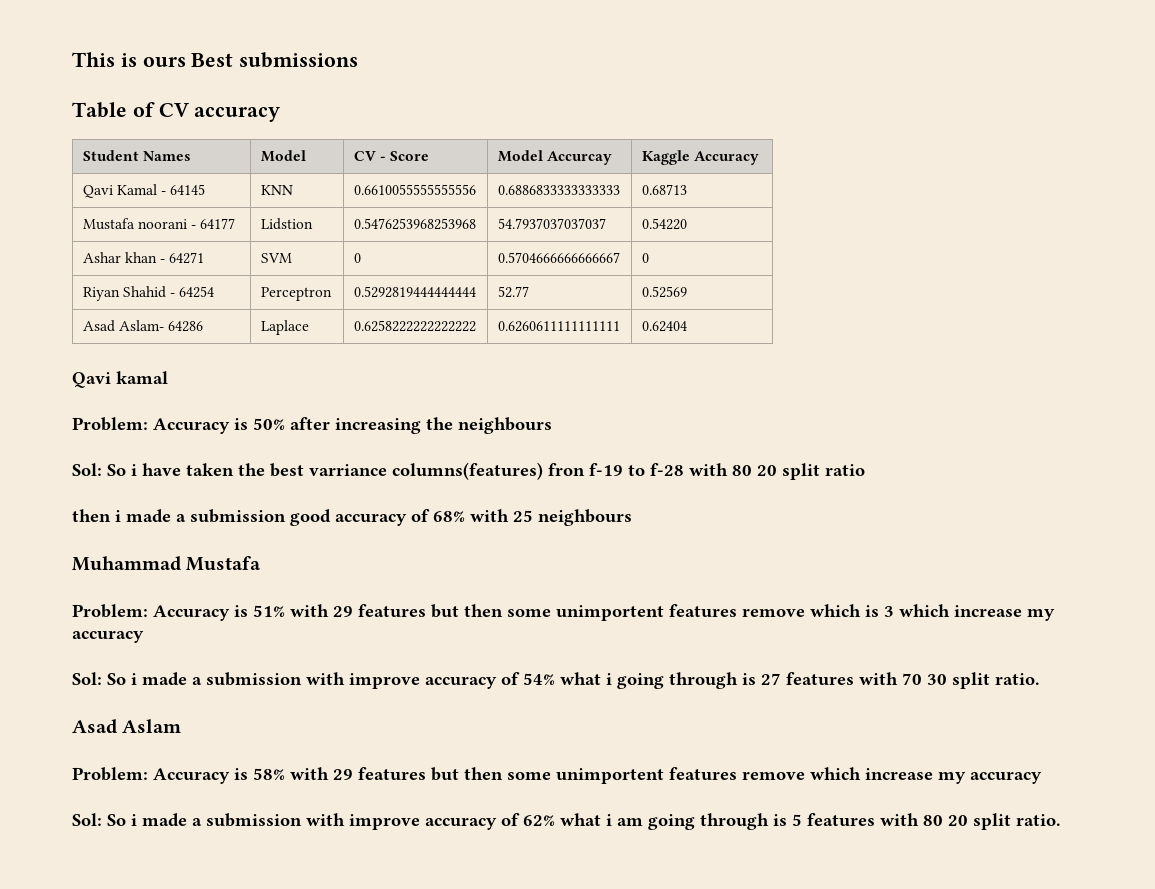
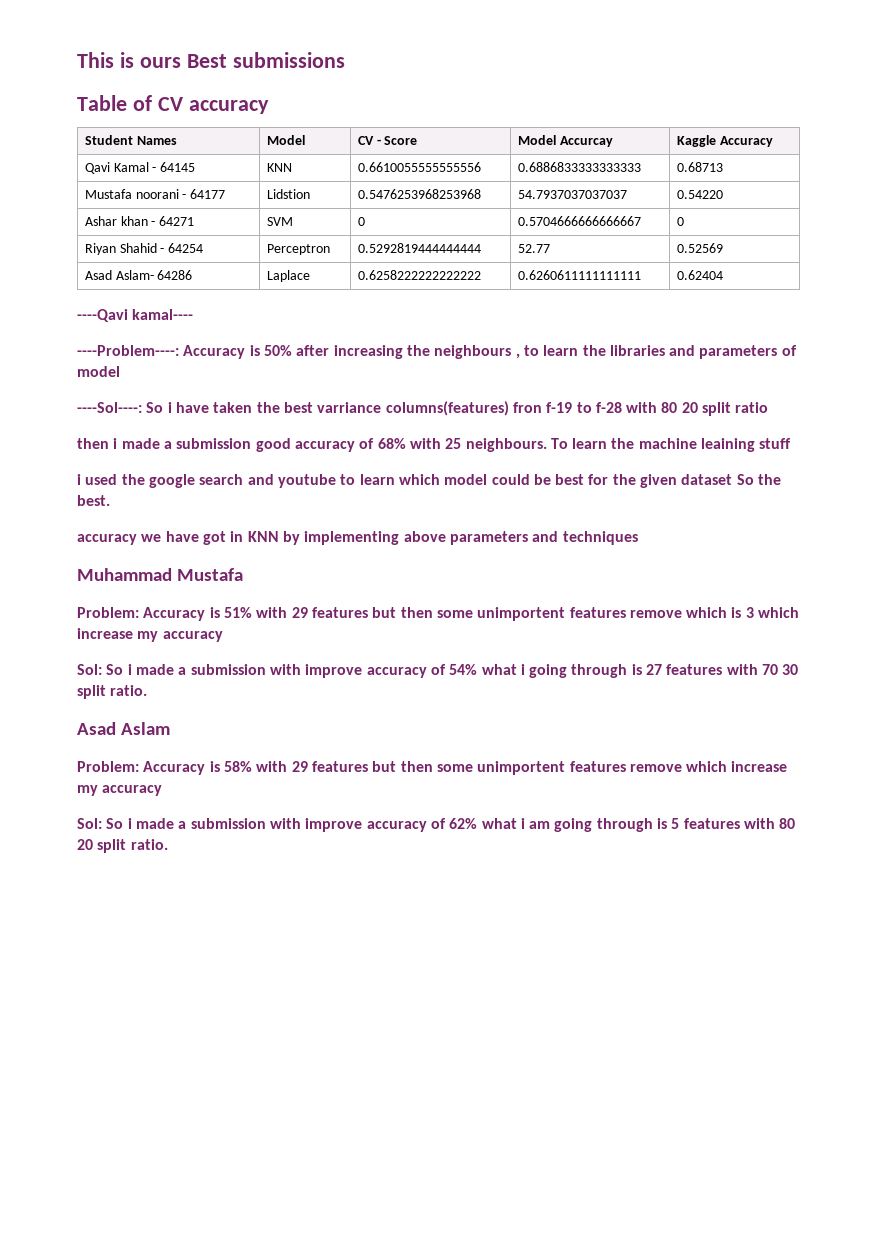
[72,371,168,388] [72,417,148,431] Qavi kamal // Problem: -> [77,309,194,322] [77,345,179,356] ----Qavi kamal---- // ----Problem----:
[72,463,102,476] // Sol: -> [515,345,797,359] [77,366,120,377] [77,402,142,413] , to learn the libraries and parameters of model // ----Sol----:
[538,509,632,526] neighbours -> [465,438,792,452] [77,474,782,488] [77,495,110,506] [77,531,638,545] neighbours. To learn the machine leaining stuff // i used the google search and youtube to learn which model could be best for the given dataset So the best. // accuracy we have got in KNN by implementing above parameters and techniques

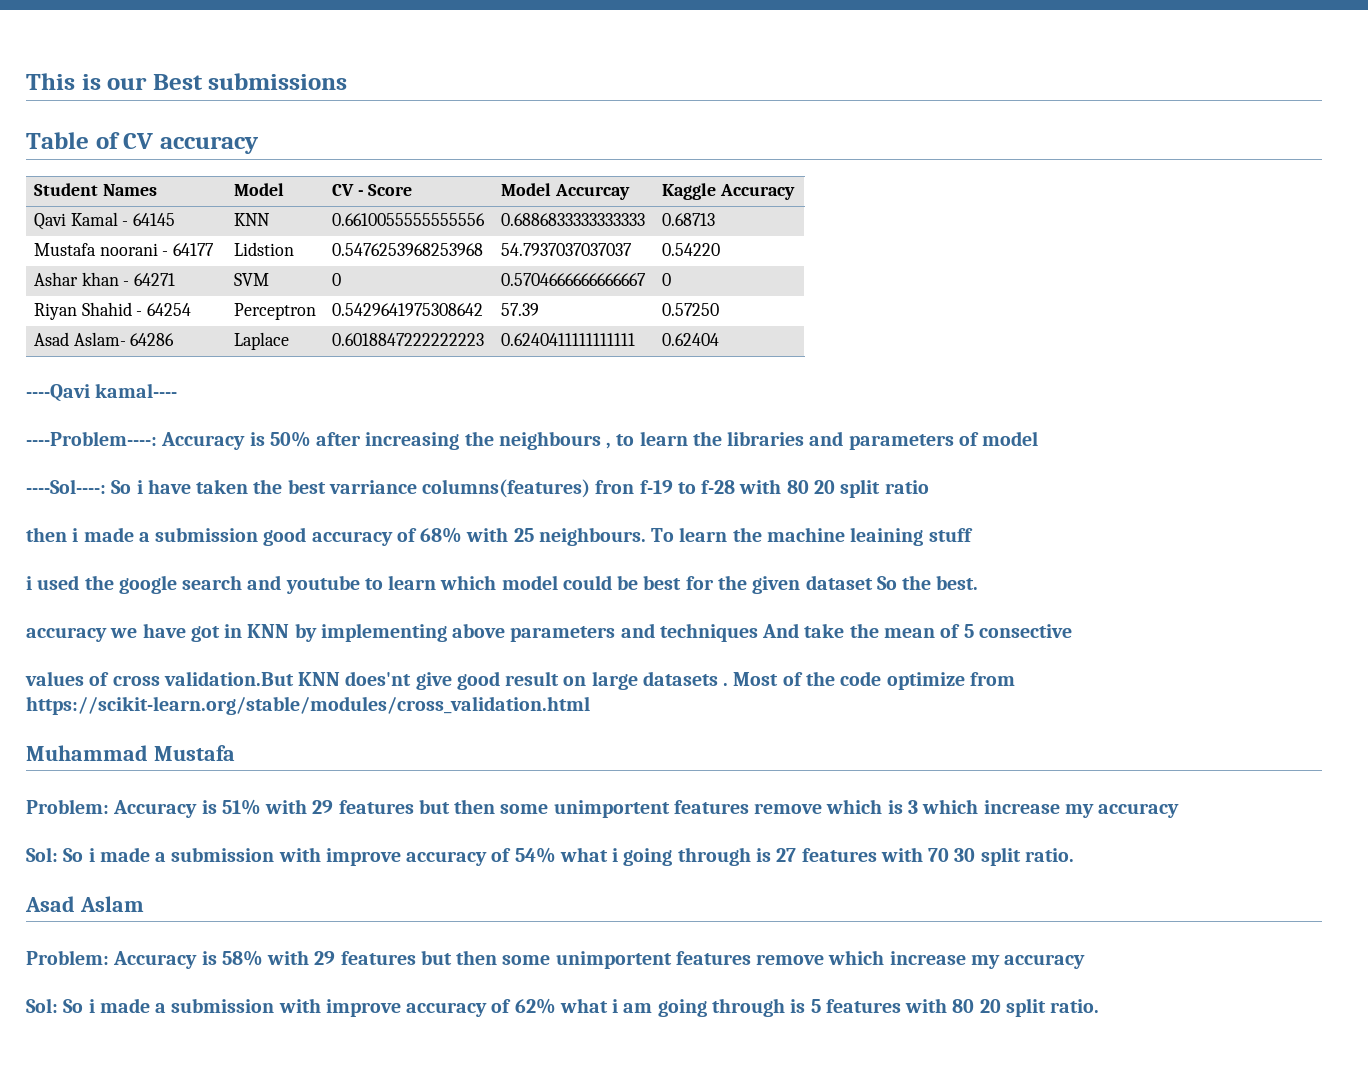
[139,57,181,68] ours -> [107,77,148,90] our
[357,243,481,253] [517,244,550,253] [676,243,723,253] 0.5292819444444444 | 52.77 | 0.52569 -> [331,303,483,316] [500,303,539,316] [661,303,719,316] 0.5429641975308642 | 57.39 | 0.57250
[357,270,481,280] [517,270,641,280] 0.6258222222222222 | 0.6260611111111111 -> [331,333,484,346] [500,333,635,346] 0.6018847222222223 | 0.6240411111111111
(638, 538) none -> [762,623,1072,638] [25,671,1015,690] [26,696,590,715] And take the mean of 5 consective // values of cross validation.But KNN does'nt give good result on large datasets . Most of the code optimize from https://scikit-learn.org/stable/modules/cross_validation.html

